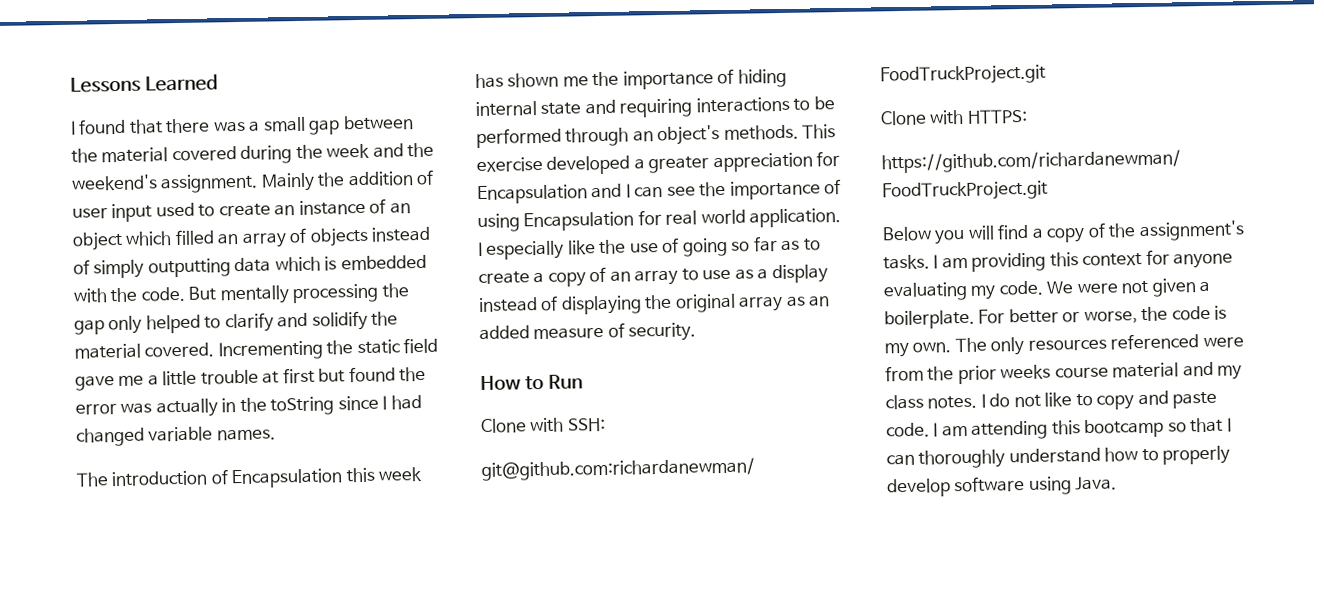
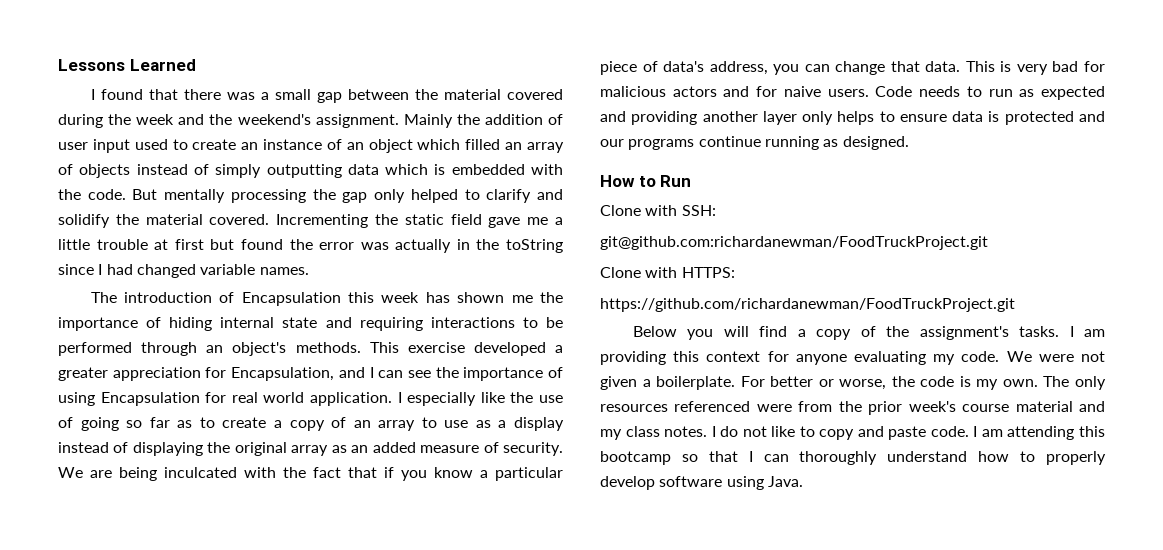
[477,184,588,205] Encapsulation -> [231,367,335,381] Encapsulation,
(697, 332) none -> [58,467,563,481] [600,61,1105,75] [600,86,1105,100] [600,111,1105,125] [600,136,909,150] We are being inculcated with the fact that if you know a particular piece of data's address, you can change that data. This is very bad for malicious actors and for naive users. Code needs to run as expected and providing another layer only helps to ensure data is protected and our programs continue running as designed.
[1000,364,1052,380] weeks -> [908,401,956,412] week's

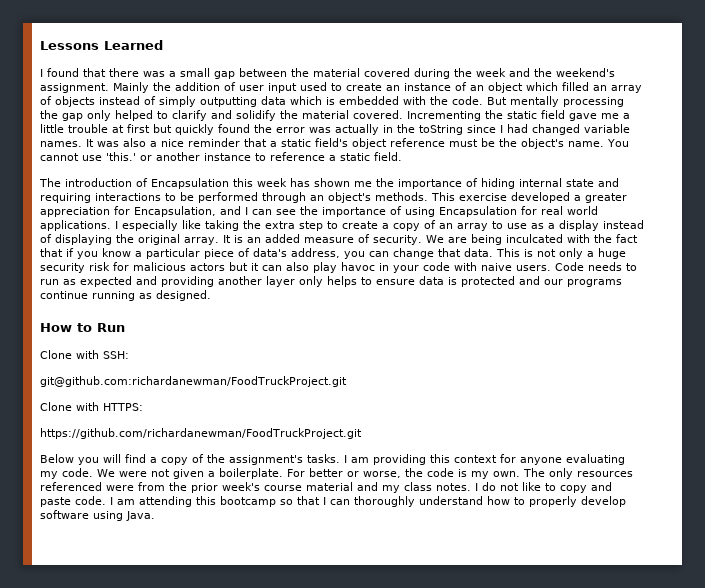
(235, 244) none -> [175,124,214,135] quickly
(309, 271) none -> [86,138,629,149] [40,152,402,161] It was also a nice reminder that a static field's object reference must be the object's name. You cannot use 'this.' or another instance to reference a static field.
[310,392,392,406] application. -> [40,220,111,231] applications.
[510,392,564,403] [58,417,193,431] the use of going so far as -> [205,220,323,231] taking the extra step
[291,445,347,456] array as -> [184,235,243,245] array. It is
[1016,61,1105,75] [600,86,778,97] very bad for malicious actors and for -> [537,248,626,259] [40,262,477,273] not only a huge security risk for malicious actors but it can also play havoc in your code with

